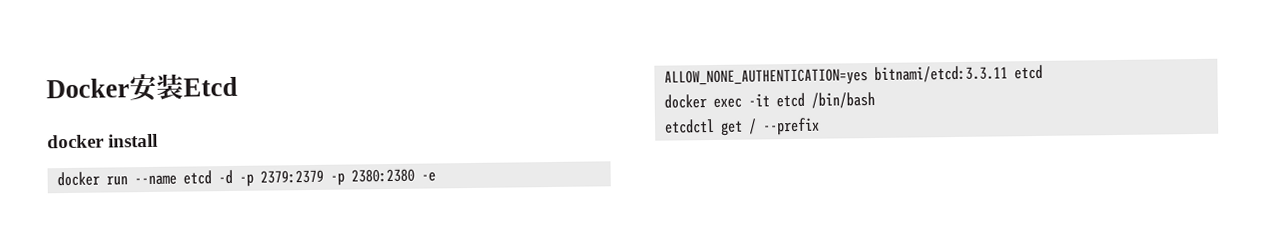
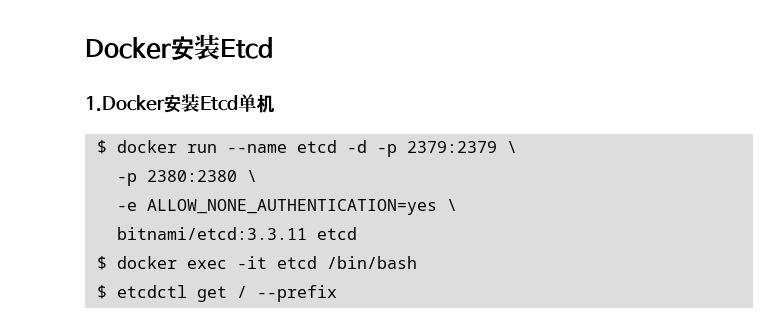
[47,133,159,149] docker install // -> [85,94,275,113] [97,140,108,154] 1.Docker安装Etcd单机 // $
(325, 176) none -> [507,141,518,153] \ //
(416, 175) none -> [247,170,258,182] \ //
(869, 77) none -> [447,199,458,211] \ //
(1044, 72) none -> [97,256,108,270] $
(876, 100) none -> [97,285,108,299] $

